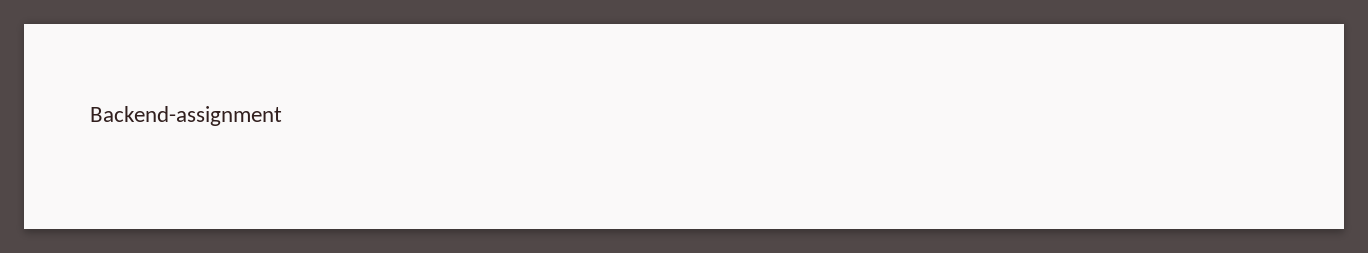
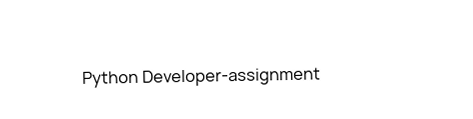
[90,106,282,126] Backend-assignment -> [82,67,322,88] Python Developer-assignment

